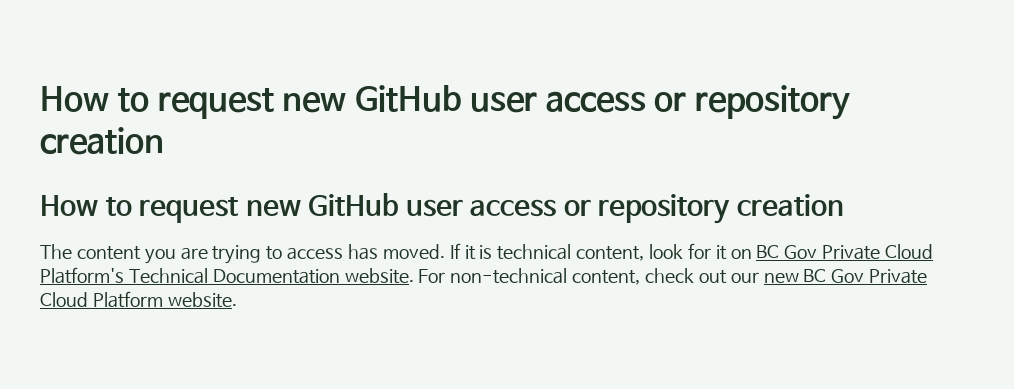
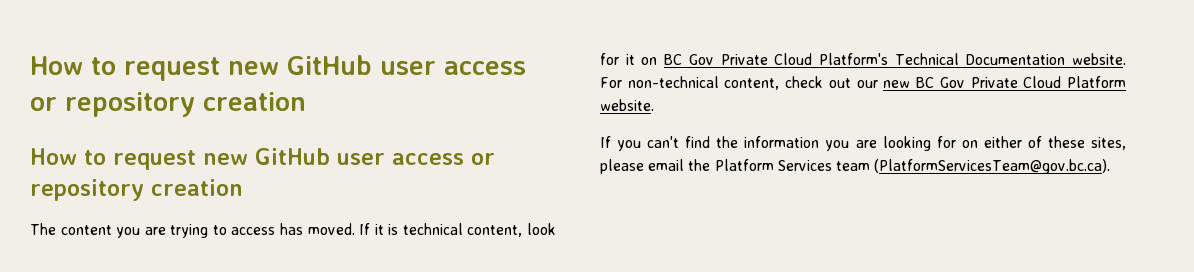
(237, 300) none -> [600,136,1126,151] [600,159,1111,174] // If you can't find the information you are looking for on either of these sites, please email the Platform Services team (PlatformServicesTeam@gov.bc.ca).

